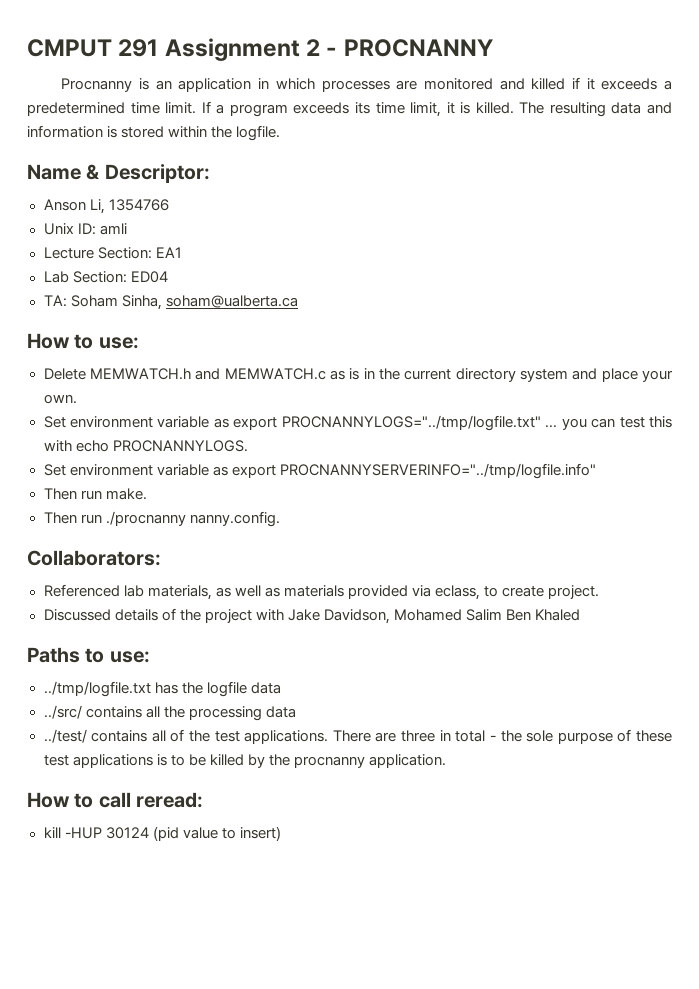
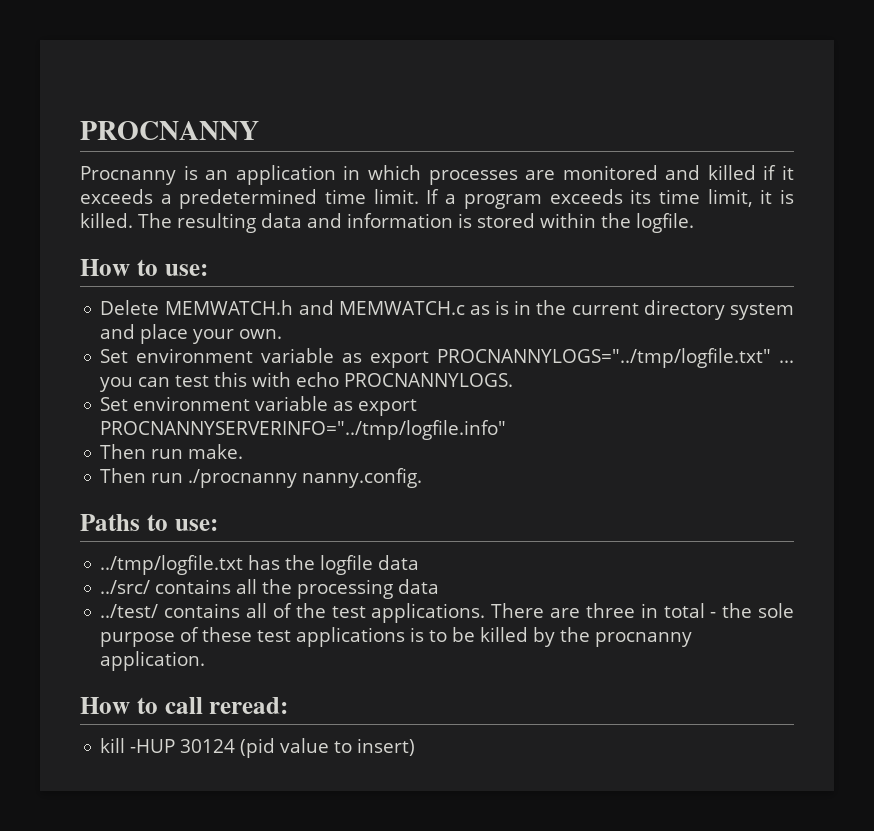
[27,38,338,61] CMPUT 291 Assignment 2 - -> (80, 130) none
[27,164,210,183] [43,199,169,214] [43,223,127,235] [43,247,182,259] [43,271,168,283] [43,295,298,310] // Name & Descriptor: // Anson Li, 1354766 // Unix ID: amli // Lecture Section: EA1 // Lab Section: ED04 // TA: Soham Sinha, soham@ualberta.ca -> (694, 223) none
[27,550,161,566] [43,584,600,600] [43,608,581,624] // Collaborators: // Referenced lab materials, as well as materials provided via eclass, to create project. // Discussed details of the project with Jake Davidson, Mohamed Salim Ben Khaled -> (423, 478) none

